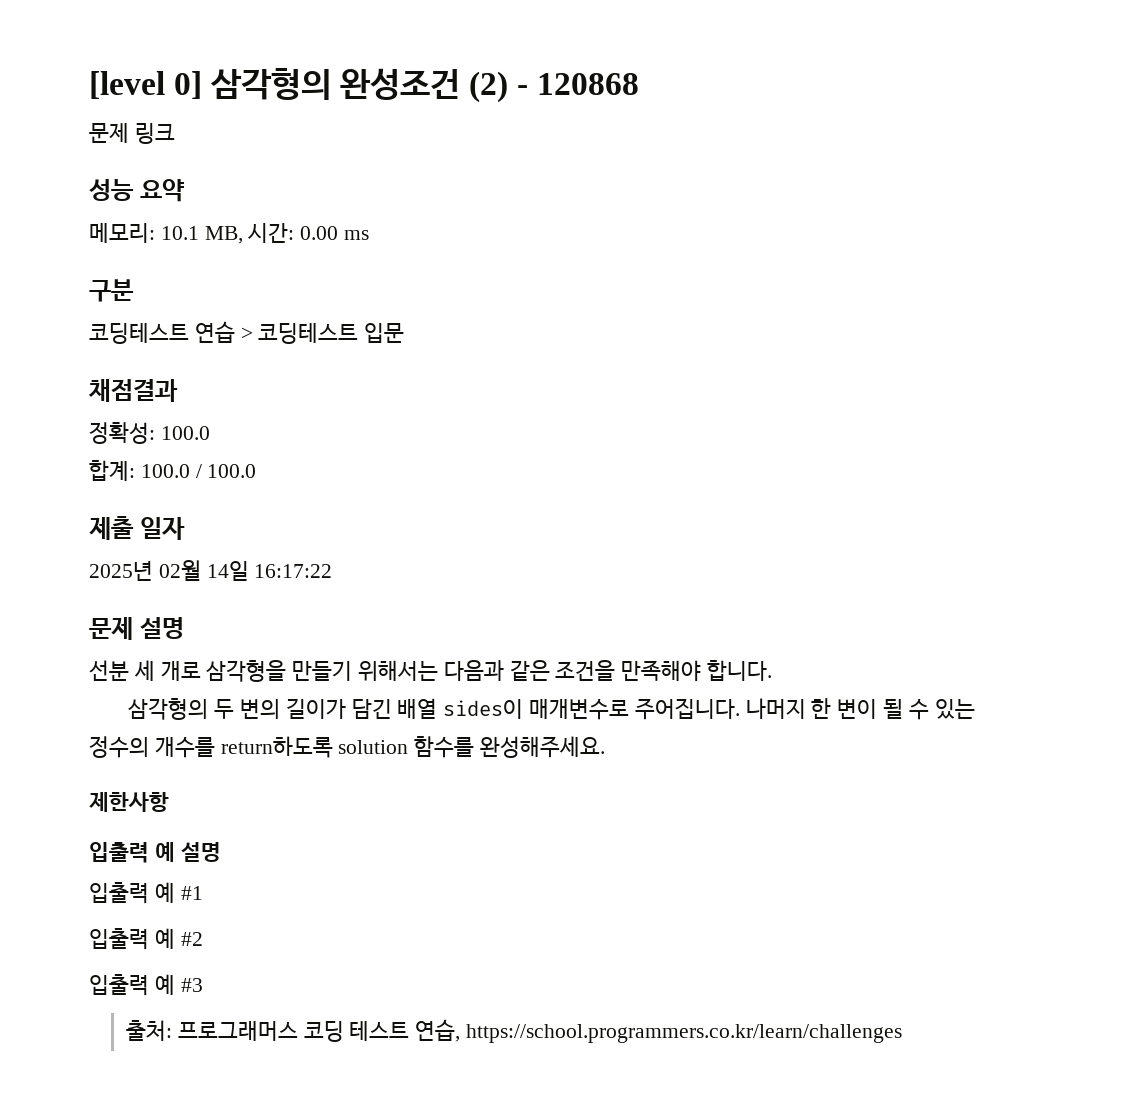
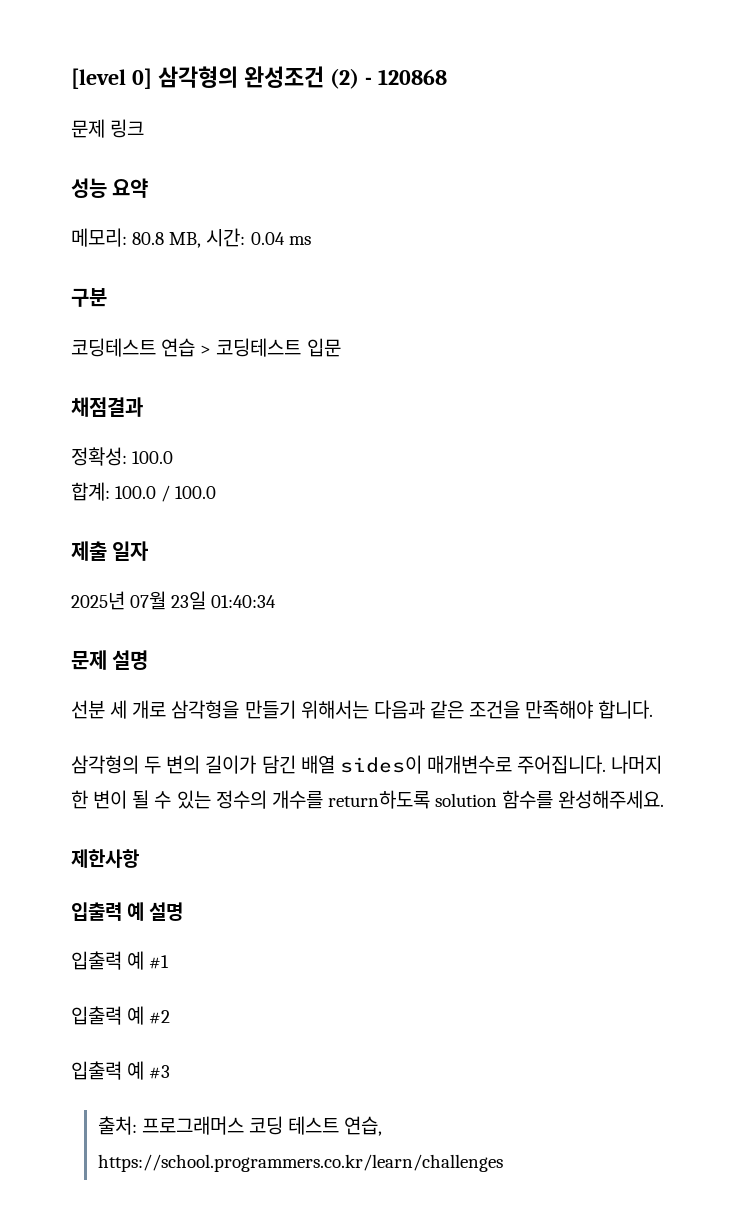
[160,226,199,240] 10.1 -> [132,232,165,245] 80.8
[300,226,339,240] 0.00 -> [250,232,285,245] 0.04
[158,560,333,581] 02월 14일 16:17:22 -> [130,591,277,610] 07월 23일 01:40:34

